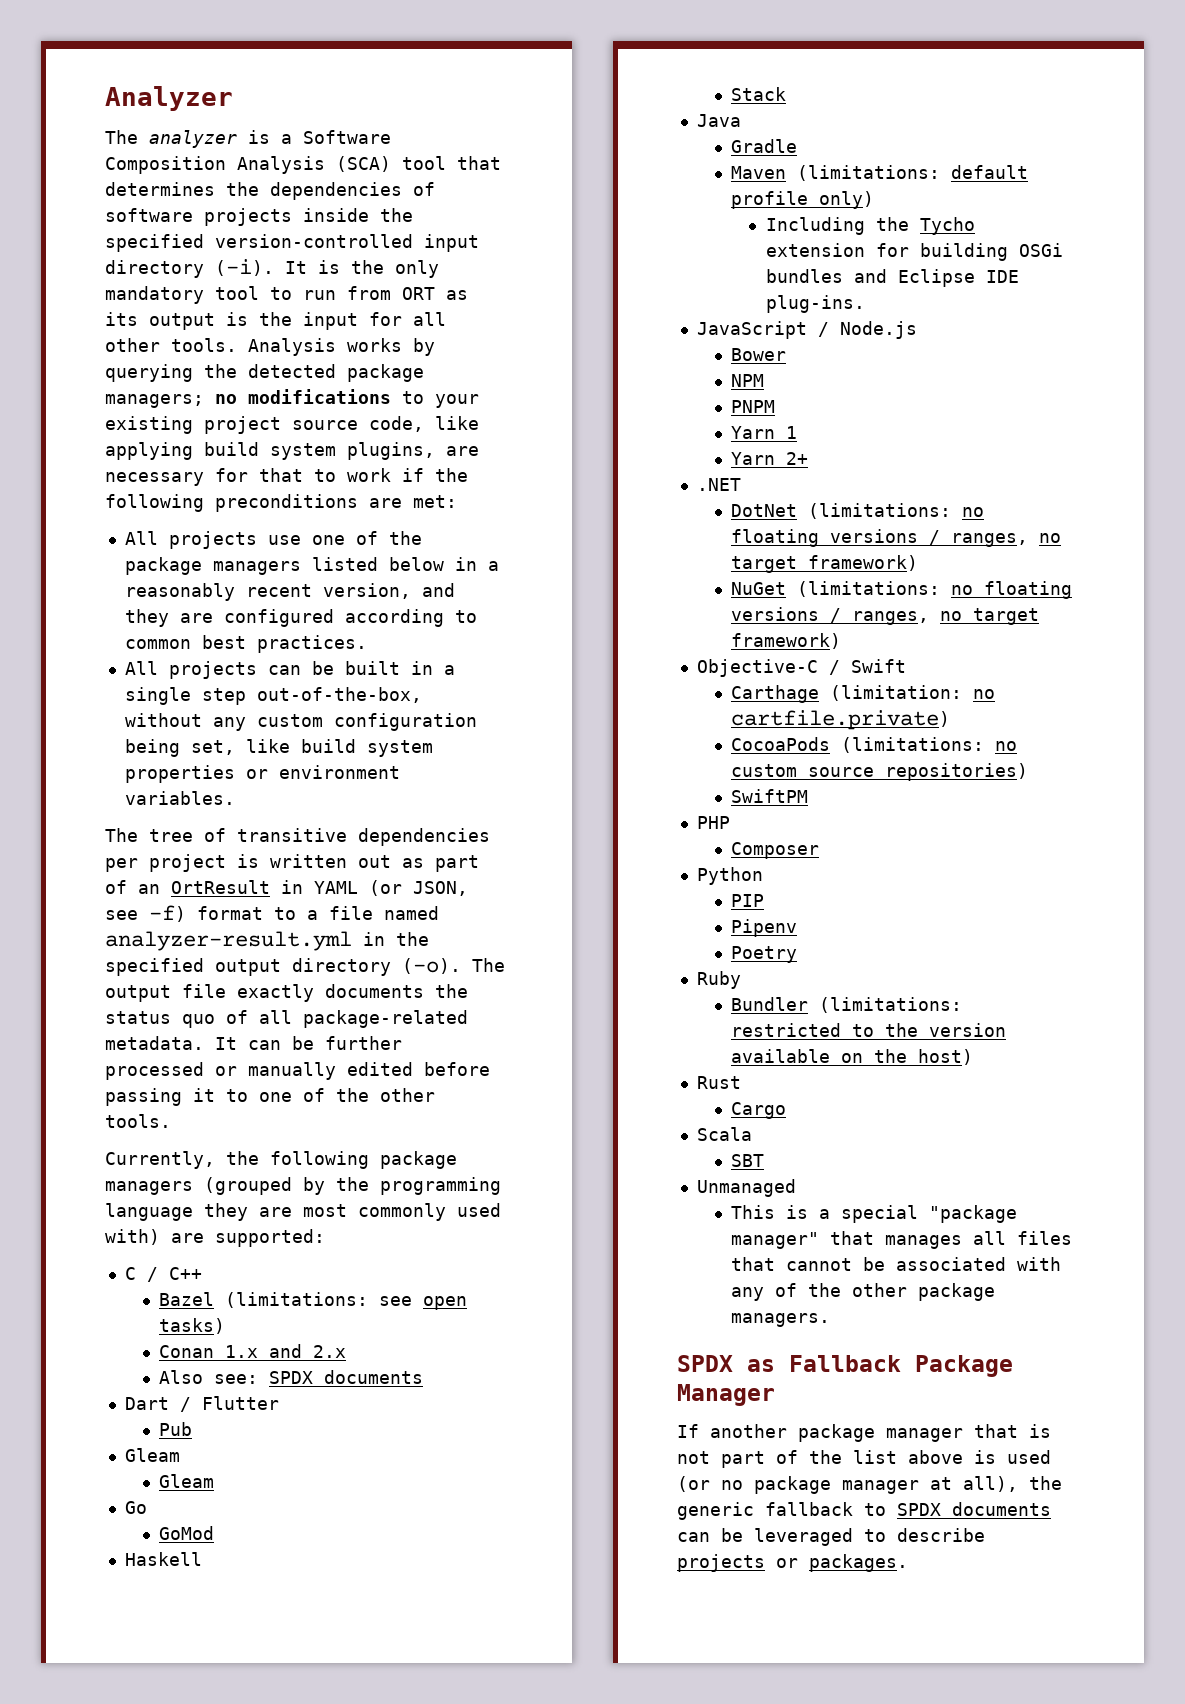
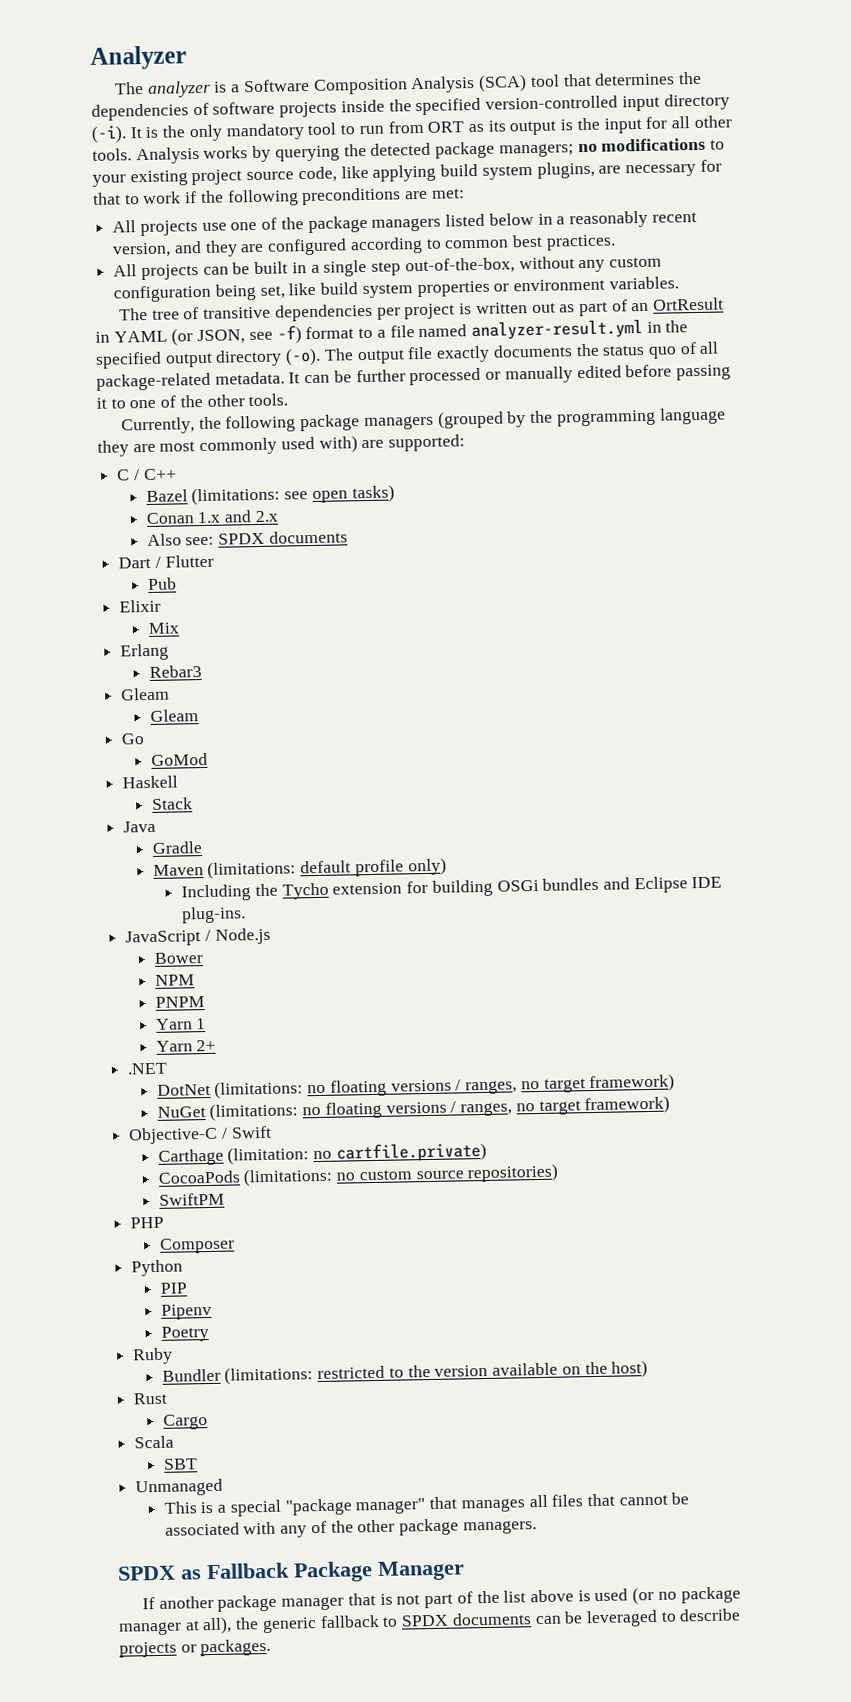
(193, 1429) none -> [119,599,162,613] [147,622,180,635] [120,643,170,661] [148,665,202,678] // Elixir // Mix // Erlang // Rebar3

